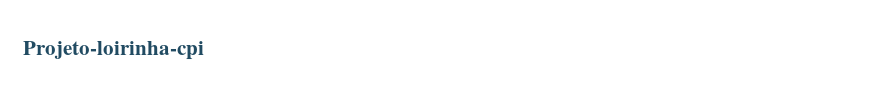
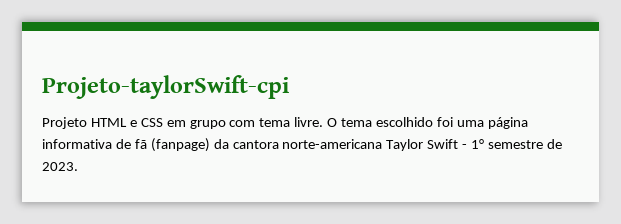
[23,41,204,60] Projeto-loirinha-cpi -> [42,75,289,99] [42,117,528,129] [42,138,562,152] [42,162,78,171] Projeto-taylorSwift-cpi // Projeto HTML e CSS em grupo com tema livre. O tema escolhido foi uma página informativa de fã (fanpage) da cantora norte-americana Taylor Swift - 1° semestre de 2023.

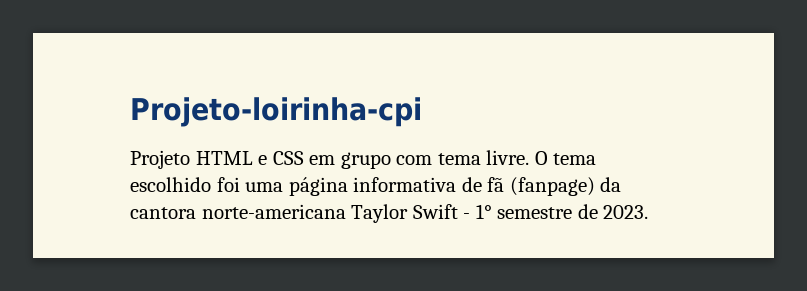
[42,75,289,99] Projeto-taylorSwift-cpi -> [130,97,422,127] Projeto-loirinha-cpi

